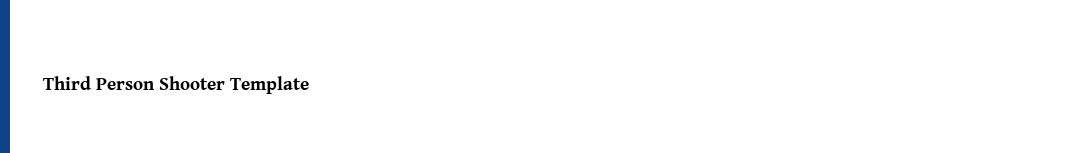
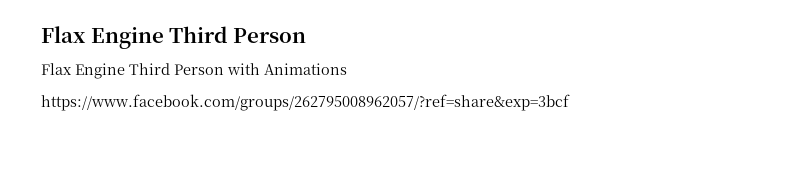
[43,76,309,94] Third Person Shooter Template -> [41,26,306,49] [41,63,347,79] [41,94,570,111] Flax Engine Third Person // Flax Engine Third Person with Animations // https://www.facebook.com/groups/262795008962057/?ref=share&exp=3bcf

